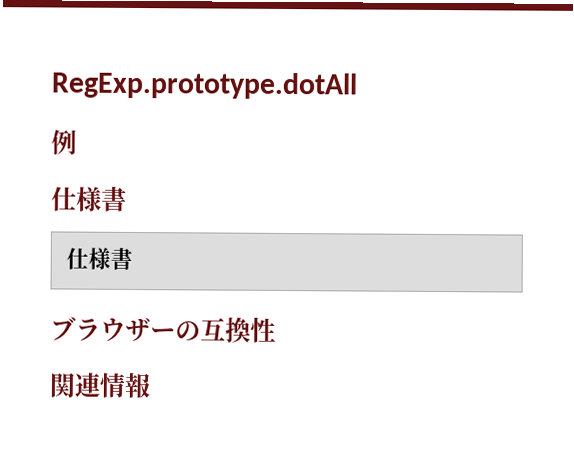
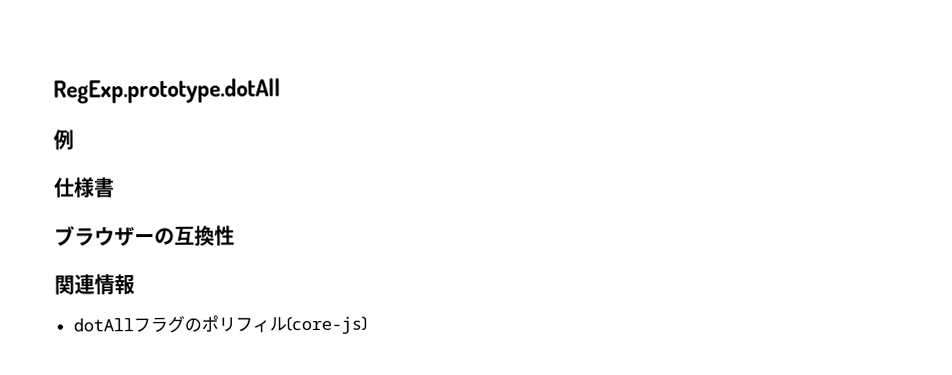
[66,247,134,270] // 仕様書 -> (115, 188) none
(151, 385) none -> [72,315,367,335] // dotAllフラグのポリフィル(core-js)

